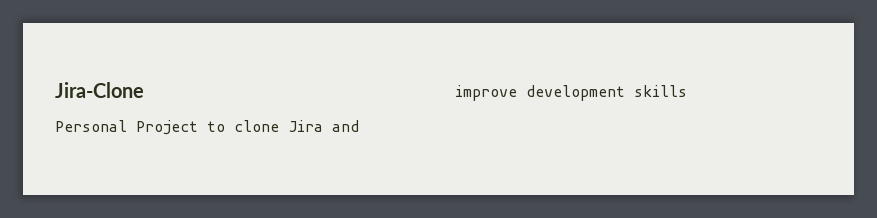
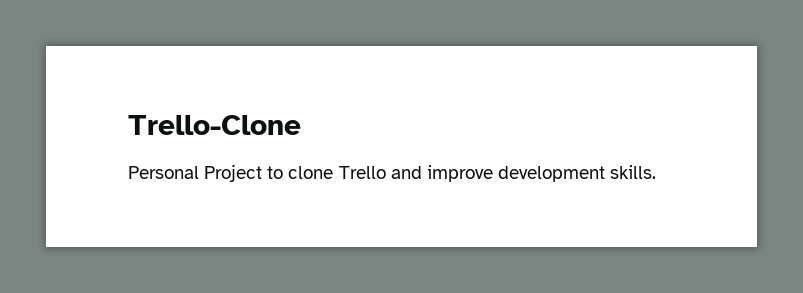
[55,82,144,98] Jira-Clone -> [128,115,301,135] Trello-Clone
[288,120,323,132] Jira -> [338,166,386,179] Trello
[634,85,687,97] skills -> [610,165,657,179] skills.

